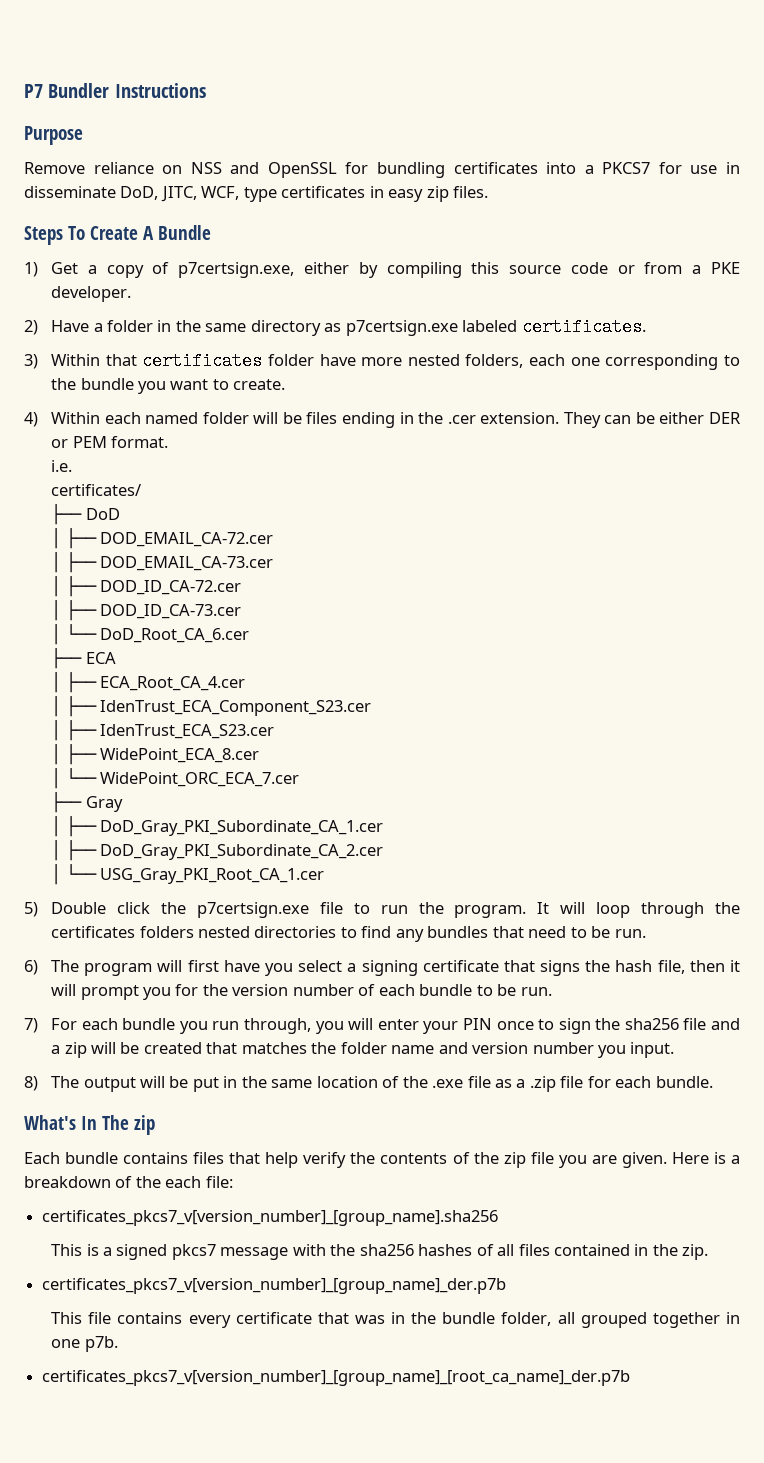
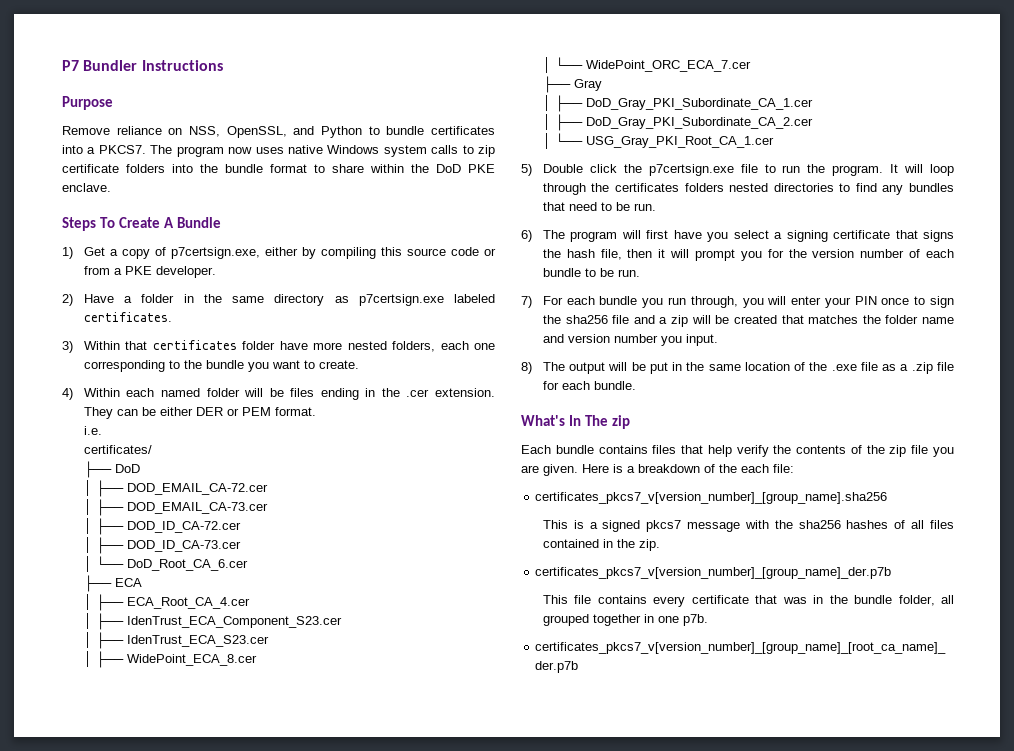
[190,162,740,178] [24,186,489,202] NSS and OpenSSL for bundling certificates into a PKCS7 for use in disseminate DoD, JITC, WCF, type certificates in easy zip files. -> [189,126,496,138] [62,145,496,157] [62,164,495,173] [62,183,111,192] NSS, OpenSSL, and Python to bundle certificates into a PKCS7. The program now uses native Windows system calls to zip certificate folders into the bundle format to share within the DoD PKE enclave.

